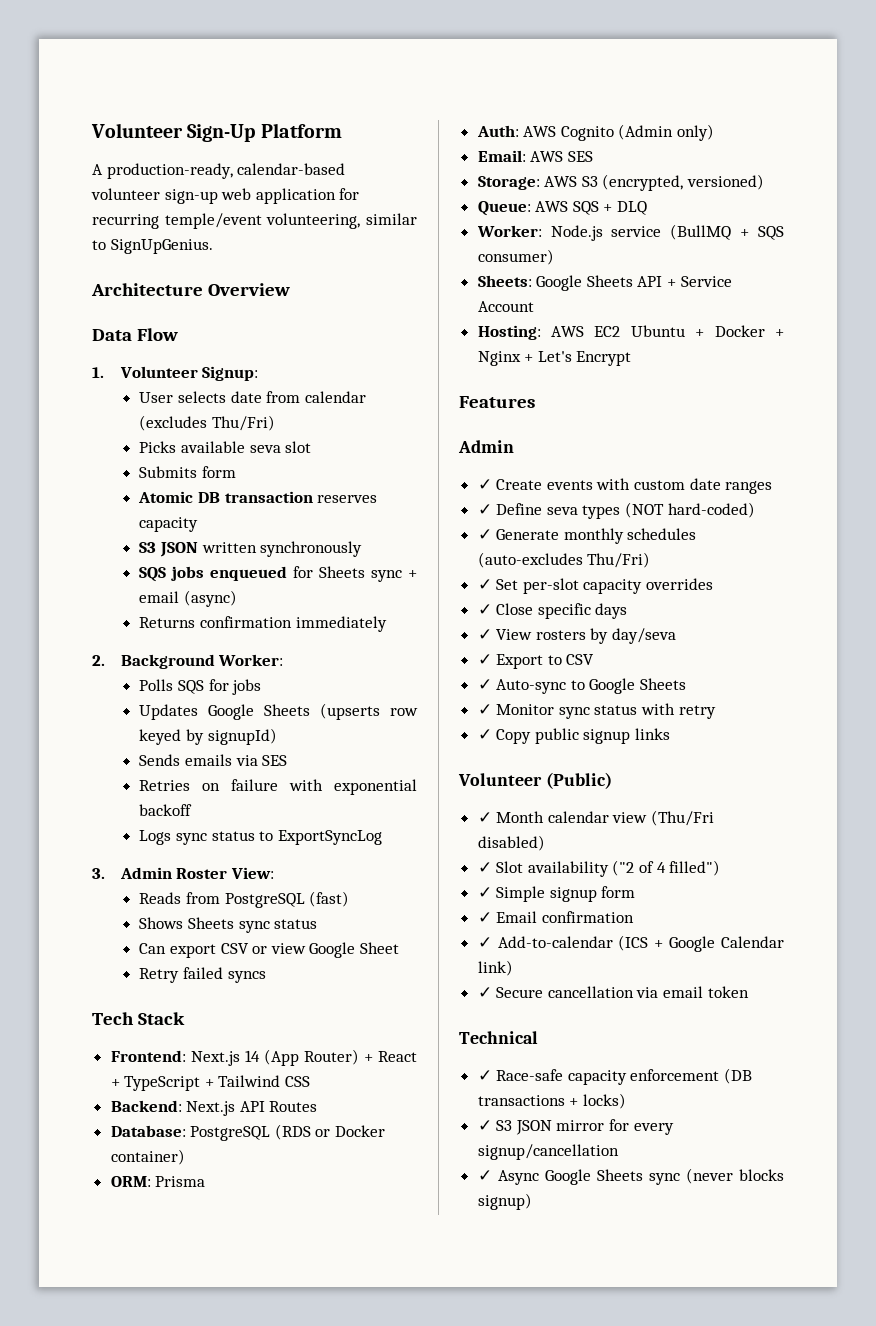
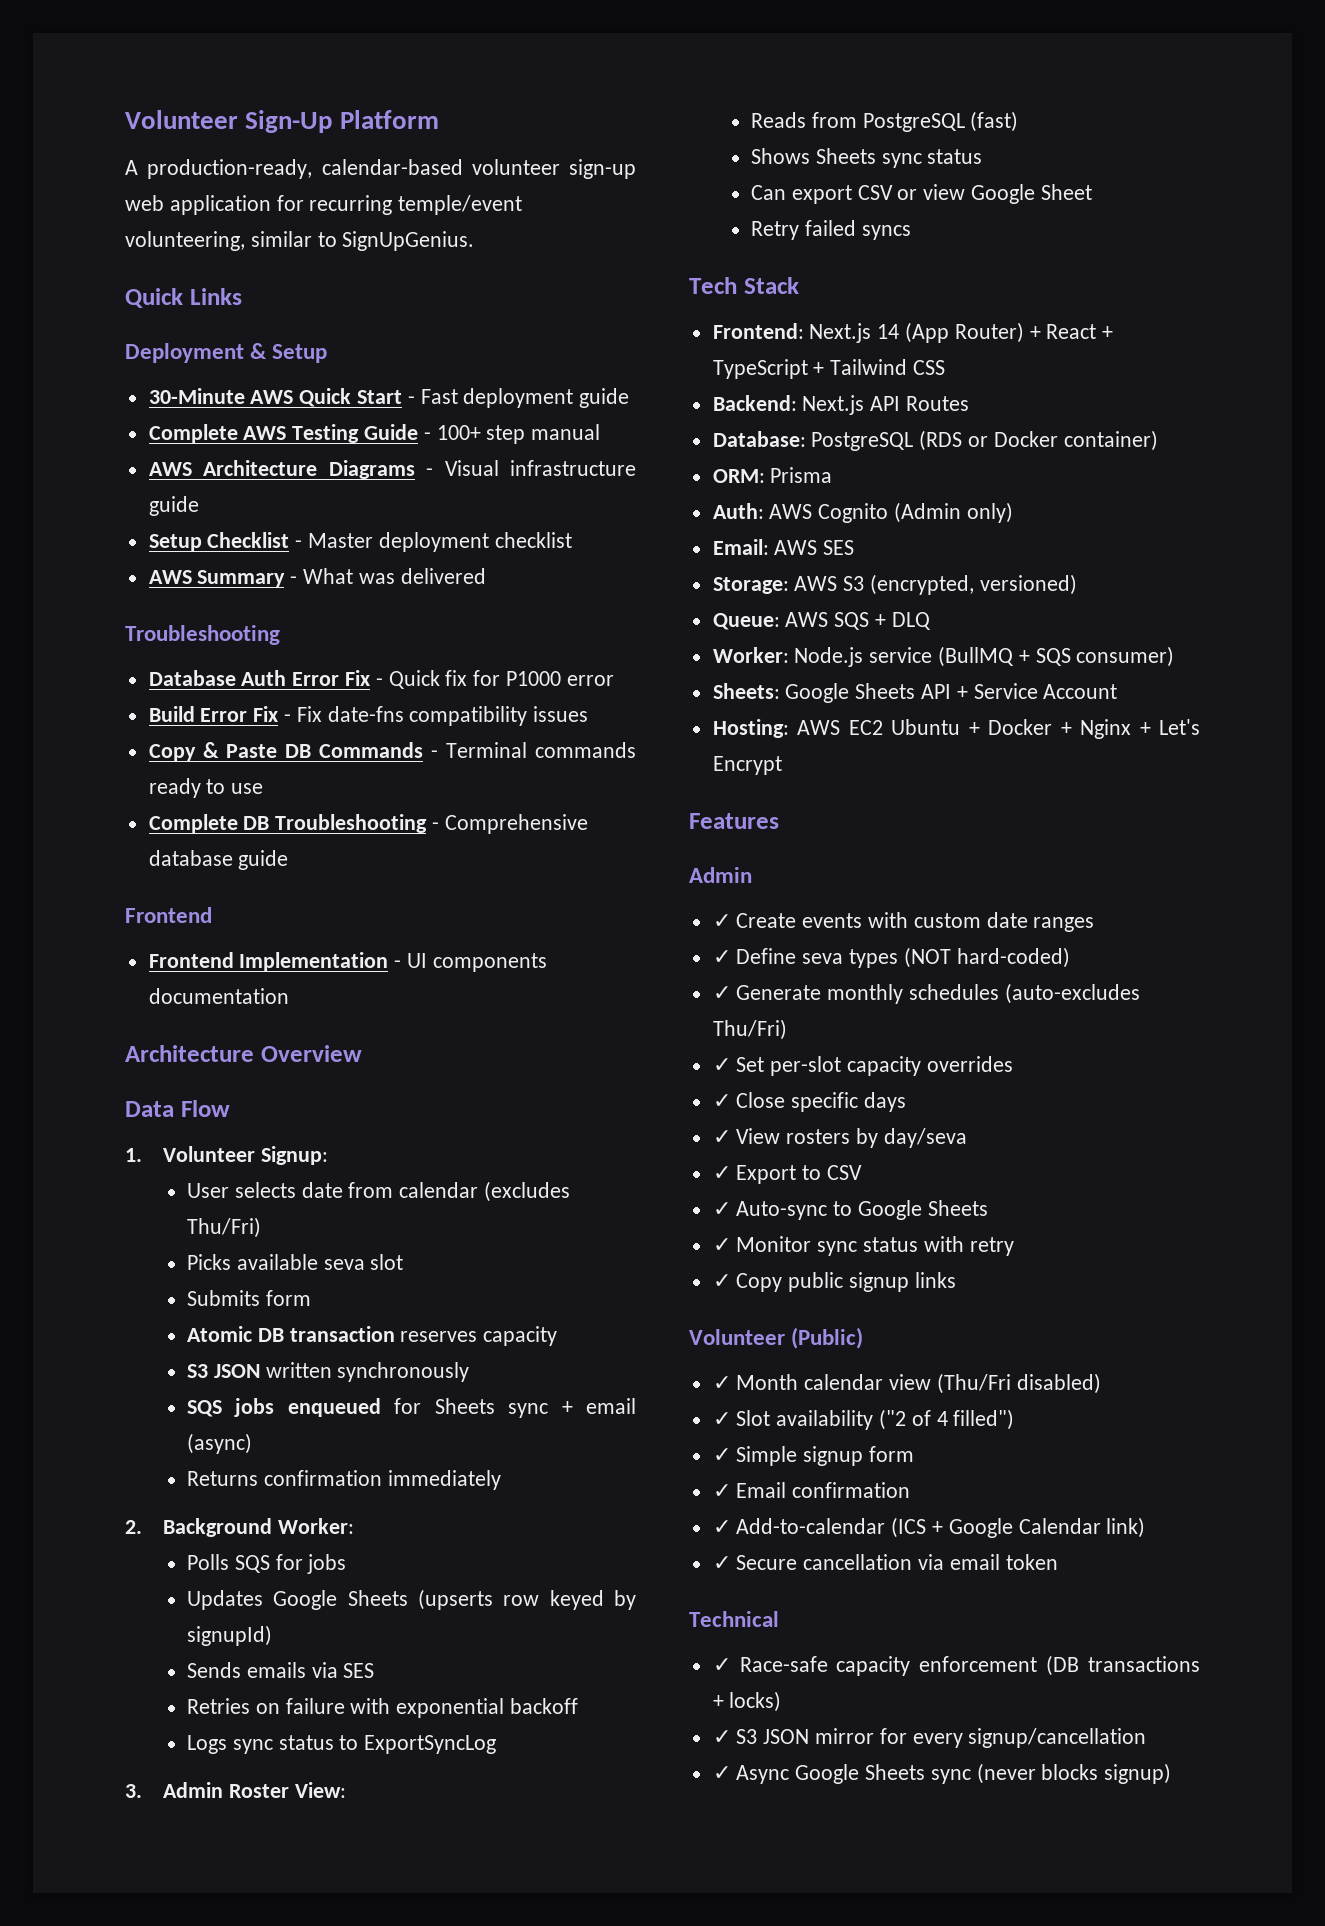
(213, 246) none -> [125,288,242,308] [125,343,328,363] [148,388,630,408] [148,424,601,444] [148,460,637,479] [148,496,199,516] [148,532,572,552] [148,568,486,587] [125,625,280,645] [148,670,614,689] [148,706,589,726] [148,742,636,761] [148,778,264,798] [148,814,588,834] [148,850,289,870] [125,907,212,923] [148,952,547,972] [148,988,289,1004] // Quick Links // Deployment & Setup // 30-Minute AWS Quick Start - Fast deployment guide // Complete AWS Testing Guide - 100+ step manual // AWS Architecture Diagrams - Visual infrastructure guide // Setup Checklist - Master deployment checklist // AWS Summary - What was delivered // Troubleshooting // Database Auth Error Fix - Quick fix for P1000 error // Build Error Fix - Fix date-fns compatibility issues // Copy & Paste DB Commands - Terminal commands ready to use // Complete DB Troubleshooting - Comprehensive database guide // Frontend // Frontend Implementation - UI components documentation

